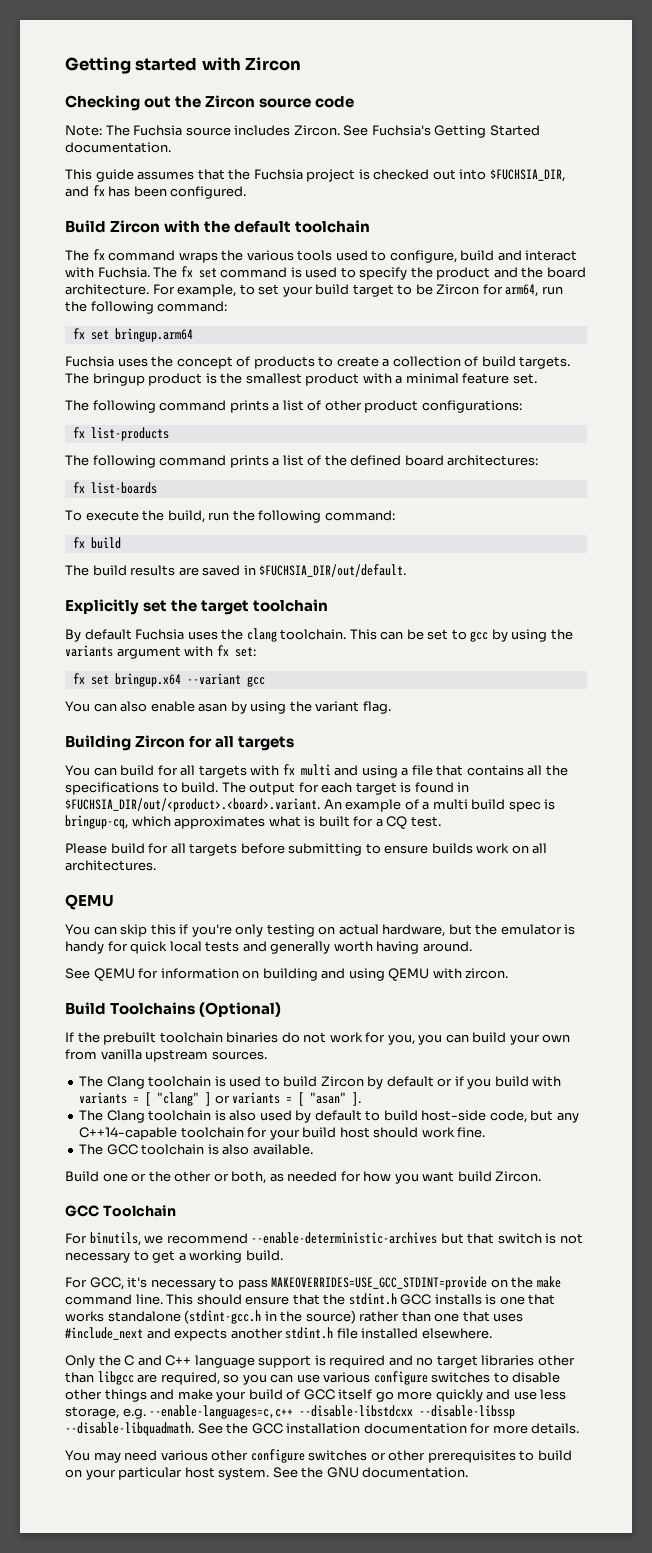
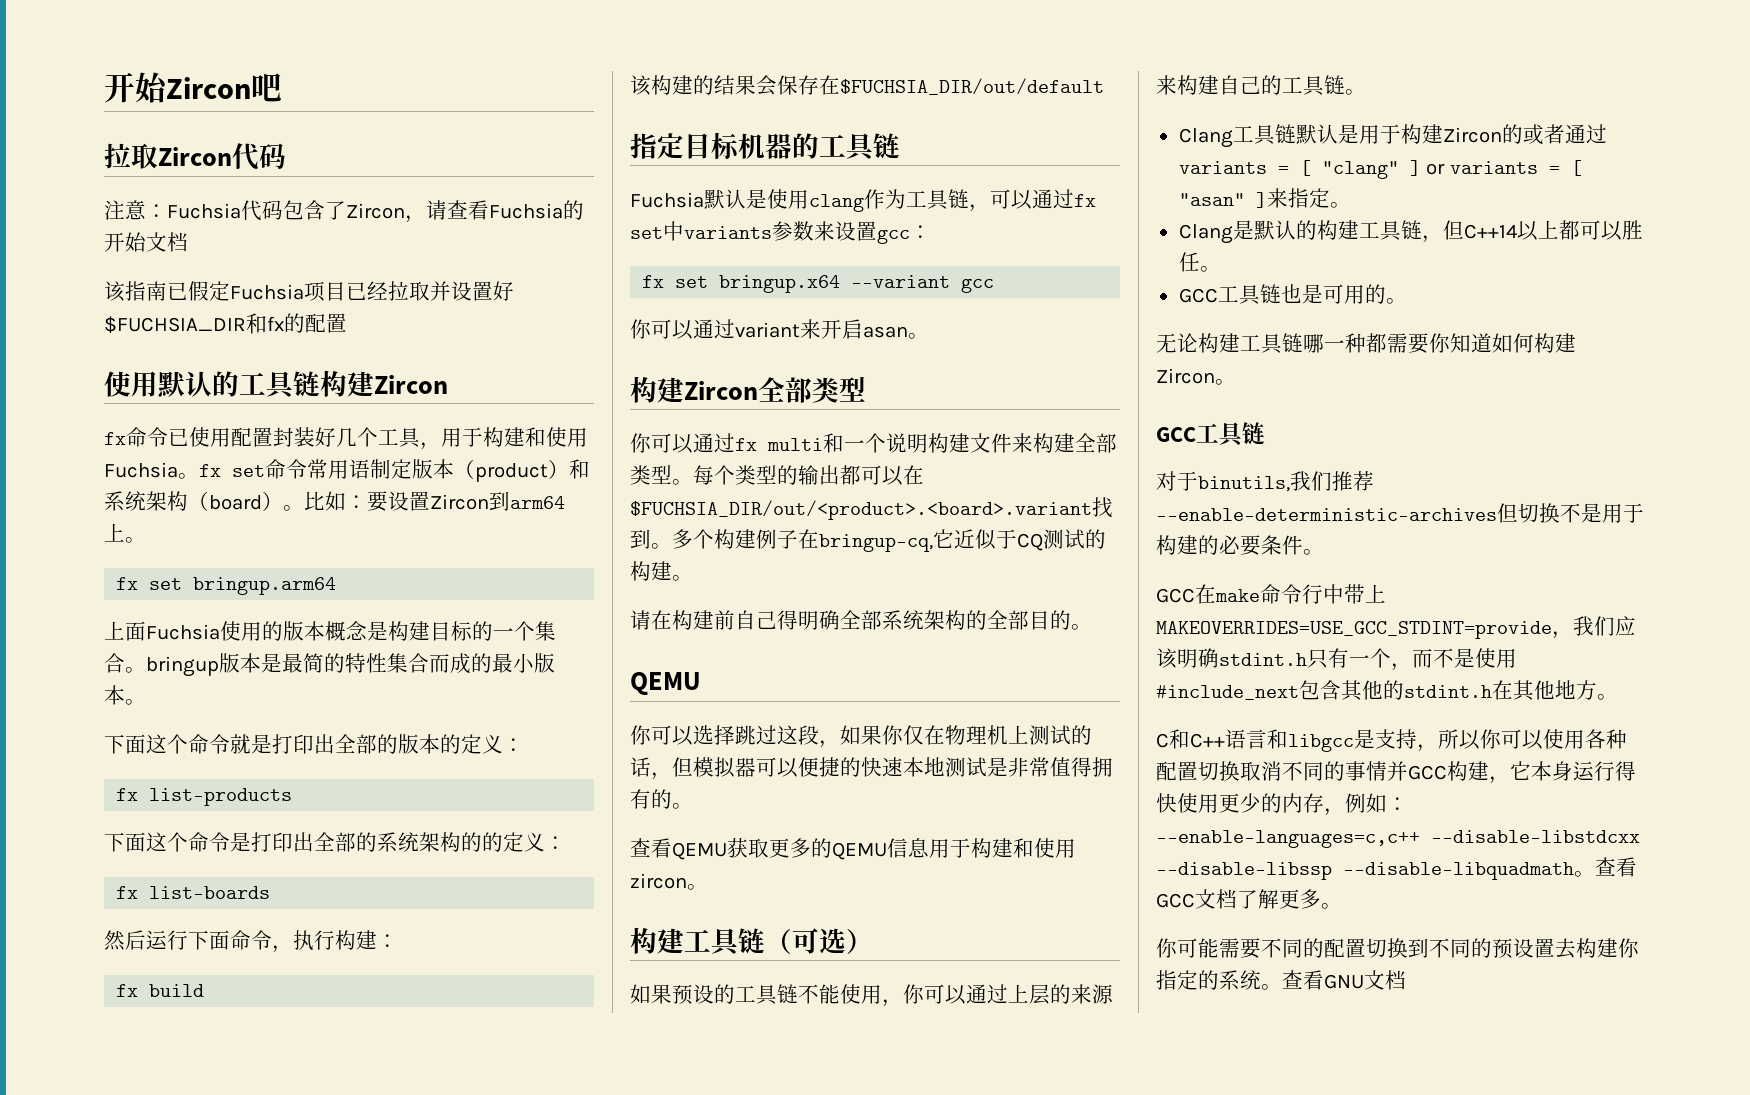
[65,57,302,74] [65,95,355,111] [65,125,540,138] [65,142,171,153] [65,169,565,182] [65,185,247,199] [65,220,371,233] [65,249,578,263] [65,266,586,280] [65,284,563,297] [65,301,228,314] [72,328,193,342] [65,356,571,369] [65,373,537,386] [65,400,522,413] [72,427,169,441] [65,455,539,468] [72,482,157,494] [65,510,395,523] [72,537,121,549] [65,564,407,577] [65,599,329,615] [65,628,573,642] [65,645,256,659] Getting started with Zircon // Checking out the Zircon source code // Note: The Fuchsia source includes Zircon. See Fuchsia's Getting Started documentation. // This guide assumes that the Fuchsia project is checked out into $FUCHSIA_DIR, and fx has been configured. // Build Zircon with the default toolchain // The fx command wraps the various tools used to configure, build and interact with Fuchsia. The fx set command is used to specify the product and the board architecture. For example, to set your build target to be Zircon for arm64, run the following command: // fx set bringup.arm64 // Fuchsia uses the concept of products to create a collection of build targets. The bringup product is the smallest product with a minimal feature set. // The following command prints a list of other product configurations: // fx list-products // The following command prints a list of the defined board architectures: // fx list-boards // To execute the build, run the following command: // fx build // The build results are saved in $FUCHSIA_DIR/out/default. // Explicitly set the target toolchain // By default Fuchsia uses the clang toolchain. This can be set to gcc by using the variants argument with fx set: -> [104,72,282,103] [104,143,286,170] [104,200,584,223] [104,232,188,252] [104,281,514,302] [104,313,347,334] [104,370,448,399] [104,427,588,450] [104,459,590,482] [104,491,565,512] [104,523,146,543] [116,577,337,595] [104,621,556,641] [104,653,555,677] [104,685,146,705] [104,734,524,754] [116,788,293,806] [104,832,566,852] [116,886,271,899] [104,930,398,953] [116,984,205,997] [630,75,1104,96] [630,132,900,161] [630,189,1096,212] [630,221,931,244] 开始Zircon吧 // 拉取Zircon代码 // 注意：Fuchsia代码包含了Zircon，请查看Fuchsia的开始文档 // 该指南已假定Fuchsia项目已经拉取并设置好$FUCHSIA_DIR和fx的配置 // 使用默认的工具链构建Zircon // fx命令已使用配置封装好几个工具，用于构建和使用Fuchsia。fx set命令常用语制定版本（product）和系统架构（board）。比如：要设置Zircon到arm64上。 // fx set bringup.arm64 // 上面Fuchsia使用的版本概念是构建目标的一个集合。bringup版本是最简的特性集合而成的最小版本。 // 下面这个命令就是打印出全部的版本的定义： // fx list-products // 下面这个命令是打印出全部的系统架构的的定义： // fx list-boards // 然后运行下面命令，执行构建： // fx build // 该构建的结果会保存在$FUCHSIA_DIR/out/default // 指定目标机器的工具链 // Fuchsia默认是使用clang作为工具链，可以通过fx set中variants参数来设置gcc：
[65,701,391,714] [65,735,295,751] [65,764,568,778] [65,782,470,795] [65,798,556,812] [65,815,441,829] [65,843,548,856] [65,860,156,871] [65,894,114,910] [65,924,576,937] [65,941,472,954] [65,968,509,981] [65,1002,282,1017] [65,1032,571,1045] [65,1049,267,1062] [79,1076,562,1089] You can also enable asan by using the variant flag. // Building Zircon for all targets // You can build for all targets with fx multi and using a file that contains all the specifications to build. The output for each target is found in $FUCHSIA_DIR/out/<product>.<board>.variant. An example of a multi build spec is bringup-cq, which approximates what is built for a CQ test. // Please build for all targets before submitting to ensure builds work on all architectures. // QEMU // You can skip this if you're only testing on actual hardware, but the emulator is handy for quick local tests and generally worth having around. // See QEMU for information on building and using QEMU with zircon. // Build Toolchains (Optional) // If the prebuilt toolchain binaries do not work for you, you can build your own from vanilla upstream sources. // The Clang toolchain is used to build Zircon by default or if you build with -> [630,319,929,340] [630,376,866,403] [630,433,1117,454] [630,465,924,486] [630,497,1113,520] [630,529,1106,552] [630,561,693,581] [630,610,1092,630] [630,672,701,695] [630,725,1092,748] [630,757,1113,780] [630,789,693,809] [630,838,1076,860] [630,873,708,890] [630,927,873,956] [630,984,1113,1007] [1156,75,1366,96] [1178,124,1607,148] 你可以通过variant来开启asan。 // 构建Zircon全部类型 // 你可以通过fx multi和一个说明构建文件来构建全部类型。每个类型的输出都可以在$FUCHSIA_DIR/out/<product>.<board>.variant找到。多个构建例子在bringup-cq,它近似于CQ测试的构建。 // 请在构建前自己得明确全部系统架构的全部目的。 // QEMU // 你可以选择跳过这段，如果你仅在物理机上测试的话，但模拟器可以便捷的快速本地测试是非常值得拥有的。 // 查看QEMU获取更多的QEMU信息用于构建和使用zircon。 // 构建工具链（可选） // 如果预设的工具链不能使用，你可以通过上层的来源来构建自己的工具链。 // Clang工具链默认是用于构建Zircon的或者通过
[352,1092,362,1106] [79,1110,579,1123] [79,1127,486,1140] [79,1144,313,1155] [65,1171,542,1184] [65,1205,176,1217] [65,1232,583,1246] [65,1250,283,1263] [65,1276,561,1290] [65,1293,556,1305] [65,1310,524,1324] [65,1327,492,1341] [65,1355,575,1368] [65,1371,561,1385] [65,1389,567,1402] [65,1405,516,1419] [65,1422,580,1436] [65,1449,572,1463] [65,1467,469,1480] ]. // The Clang toolchain is also used by default to build host-side code, but any C++14-capable toolchain for your build host should work fine. // The GCC toolchain is also available. // Build one or the other or both, as needed for how you want build Zircon. // GCC Toolchain // For binutils, we recommend --enable-deterministic-archives but that switch is not necessary to get a working build. // For GCC, it's necessary to pass MAKEOVERRIDES=USE_GCC_STDINT=provide on the make command line. This should ensure that the stdint.h GCC installs is one that works standalone (stdint-gcc.h in the source) rather than one that uses #include_next and expects another stdint.h file installed elsewhere. // Only the C and C++ language support is required and no target libraries other than libgcc are required, so you can use various configure switches to disable other things and make your build of GCC itself go more quickly and use less storage, e.g. --enable-languages=c,c++ --disable-libstdcxx --disable-libssp --disable-libquadmath. See the GCC installation documentation for more details. // You may need various other configure switches or other prerequisites to build on your particular host system. See the GNU documentation. -> [1255,188,1351,208] [1178,220,1643,244] [1178,252,1221,272] [1178,284,1407,305] [1156,333,1576,354] [1156,368,1236,385] [1156,422,1265,447] [1156,471,1374,492] [1156,503,1644,523] [1156,535,1324,556] [1156,584,1386,604] [1156,616,1636,639] [1156,648,1517,671] [1156,680,1618,701] [1156,729,1627,752] [1156,761,1636,784] [1156,793,1408,816] [1156,830,1640,848] [1156,857,1637,880] [1156,889,1342,909] [1156,938,1639,959] [1156,970,1406,990] ]来指定。 // Clang是默认的构建工具链，但C++14以上都可以胜任。 // GCC工具链也是可用的。 // 无论构建工具链哪一种都需要你知道如何构建Zircon。 // GCC工具链 // 对于binutils,我们推荐--enable-deterministic-archives但切换不是用于构建的必要条件。 // GCC在make命令行中带上MAKEOVERRIDES=USE_GCC_STDINT=provide，我们应该明确stdint.h只有一个，而不是使用#include_next包含其他的stdint.h在其他地方。 // C和C++语言和libgcc是支持，所以你可以使用各种配置切换取消不同的事情并GCC构建，它本身运行得快使用更少的内存，例如：--enable-languages=c,c++ --disable-libstdcxx --disable-libssp --disable-libquadmath。查看GCC文档了解更多。 // 你可能需要不同的配置切换到不同的预设置去构建你指定的系统。查看GNU文档

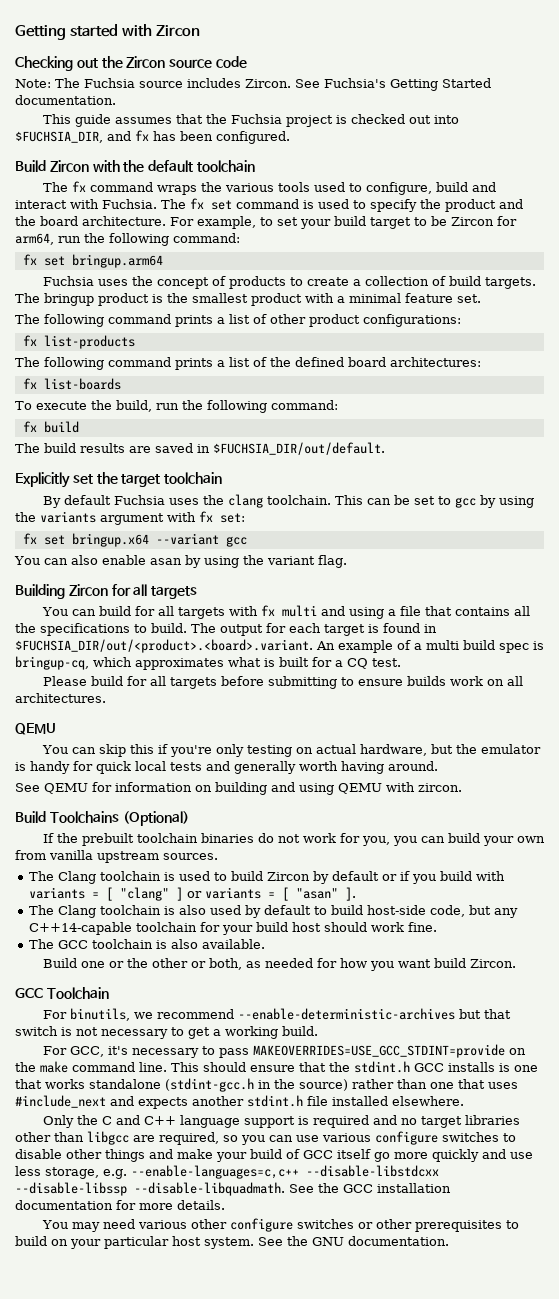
[104,72,282,103] [104,143,286,170] [104,200,584,223] [104,232,188,252] [104,281,514,302] [104,313,347,334] [104,370,448,399] [104,427,588,450] [104,459,590,482] [104,491,565,512] [104,523,146,543] [116,577,337,595] [104,621,556,641] [104,653,555,677] [104,685,146,705] [104,734,524,754] [116,788,293,806] [104,832,566,852] [116,886,271,899] [104,930,398,953] [116,984,205,997] [630,75,1104,96] [630,132,900,161] [630,189,1096,212] [630,221,931,244] 开始Zircon吧 // 拉取Zircon代码 // 注意：Fuchsia代码包含了Zircon，请查看Fuchsia的开始文档 // 该指南已假定Fuchsia项目已经拉取并设置好$FUCHSIA_DIR和fx的配置 // 使用默认的工具链构建Zircon // fx命令已使用配置封装好几个工具，用于构建和使用Fuchsia。fx set命令常用语制定版本（product）和系统架构（board）。比如：要设置Zircon到arm64上。 // fx set bringup.arm64 // 上面Fuchsia使用的版本概念是构建目标的一个集合。bringup版本是最简的特性集合而成的最小版本。 // 下面这个命令就是打印出全部的版本的定义： // fx list-products // 下面这个命令是打印出全部的系统架构的的定义： // fx list-boards // 然后运行下面命令，执行构建： // fx build // 该构建的结果会保存在$FUCHSIA_DIR/out/default // 指定目标机器的工具链 // Fuchsia默认是使用clang作为工具链，可以通过fx set中variants参数来设置gcc： -> [15,24,200,40] [15,56,247,71] [15,78,491,91] [15,95,116,105] [42,114,459,127] [15,130,290,144] [15,160,255,172] [42,181,496,195] [15,198,523,212] [15,216,517,229] [15,233,240,246] [22,254,163,268] [42,276,536,289] [15,293,481,306] [15,314,461,327] [22,335,135,349] [15,357,481,370] [22,378,121,390] [15,400,338,413] [22,421,79,433] [15,442,385,455] [15,472,223,488] [42,494,534,508] [15,511,245,525] Getting started with Zircon // Checking out the Zircon source code // Note: The Fuchsia source includes Zircon. See Fuchsia's Getting Started documentation. // This guide assumes that the Fuchsia project is checked out into $FUCHSIA_DIR, and fx has been configured. // Build Zircon with the default toolchain // The fx command wraps the various tools used to configure, build and interact with Fuchsia. The fx set command is used to specify the product and the board architecture. For example, to set your build target to be Zircon for arm64, run the following command: // fx set bringup.arm64 // Fuchsia uses the concept of products to create a collection of build targets. The bringup product is the smallest product with a minimal feature set. // The following command prints a list of other product configurations: // fx list-products // The following command prints a list of the defined board architectures: // fx list-boards // To execute the build, run the following command: // fx build // The build results are saved in $FUCHSIA_DIR/out/default. // Explicitly set the target toolchain // By default Fuchsia uses the clang toolchain. This can be set to gcc by using the variants argument with fx set:
[630,319,929,340] [630,376,866,403] [630,433,1117,454] [630,465,924,486] [630,497,1113,520] [630,529,1106,552] [630,561,693,581] [630,610,1092,630] [630,672,701,695] [630,725,1092,748] [630,757,1113,780] [630,789,693,809] [630,838,1076,860] [630,873,708,890] [630,927,873,956] [630,984,1113,1007] [1156,75,1366,96] [1178,124,1607,148] 你可以通过variant来开启asan。 // 构建Zircon全部类型 // 你可以通过fx multi和一个说明构建文件来构建全部类型。每个类型的输出都可以在$FUCHSIA_DIR/out/<product>.<board>.variant找到。多个构建例子在bringup-cq,它近似于CQ测试的构建。 // 请在构建前自己得明确全部系统架构的全部目的。 // QEMU // 你可以选择跳过这段，如果你仅在物理机上测试的话，但模拟器可以便捷的快速本地测试是非常值得拥有的。 // 查看QEMU获取更多的QEMU信息用于构建和使用zircon。 // 构建工具链（可选） // 如果预设的工具链不能使用，你可以通过上层的来源来构建自己的工具链。 // Clang工具链默认是用于构建Zircon的或者通过 -> [14,555,347,568] [15,584,198,599] [41,605,530,619] [15,623,437,636] [15,639,544,653] [15,656,401,670] [42,676,523,689] [15,693,106,703] [15,723,56,735] [41,744,541,757] [15,761,438,774] [15,782,462,795] [15,811,189,826] [42,833,545,846] [15,850,218,863] [28,871,505,884] You can also enable asan by using the variant flag. // Building Zircon for all targets // You can build for all targets with fx multi and using a file that contains all the specifications to build. The output for each target is found in $FUCHSIA_DIR/out/<product>.<board>.variant. An example of a multi build spec is bringup-cq, which approximates what is built for a CQ test. // Please build for all targets before submitting to ensure builds work on all architectures. // QEMU // You can skip this if you're only testing on actual hardware, but the emulator is handy for quick local tests and generally worth having around. // See QEMU for information on building and using QEMU with zircon. // Build Toolchains (Optional) // If the prebuilt toolchain binaries do not work for you, you can build your own from vanilla upstream sources. // The Clang toolchain is used to build Zircon by default or if you build with
[1255,188,1351,208] [1178,220,1643,244] [1178,252,1221,272] [1178,284,1407,305] [1156,333,1576,354] [1156,368,1236,385] [1156,422,1265,447] [1156,471,1374,492] [1156,503,1644,523] [1156,535,1324,556] [1156,584,1386,604] [1156,616,1636,639] [1156,648,1517,671] [1156,680,1618,701] [1156,729,1627,752] [1156,761,1636,784] [1156,793,1408,816] [1156,830,1640,848] [1156,857,1637,880] [1156,889,1342,909] [1156,938,1639,959] [1156,970,1406,990] ]来指定。 // Clang是默认的构建工具链，但C++14以上都可以胜任。 // GCC工具链也是可用的。 // 无论构建工具链哪一种都需要你知道如何构建Zircon。 // GCC工具链 // 对于binutils,我们推荐--enable-deterministic-archives但切换不是用于构建的必要条件。 // GCC在make命令行中带上MAKEOVERRIDES=USE_GCC_STDINT=provide，我们应该明确stdint.h只有一个，而不是使用#include_next包含其他的stdint.h在其他地方。 // C和C++语言和libgcc是支持，所以你可以使用各种配置切换取消不同的事情并GCC构建，它本身运行得快使用更少的内存，例如：--enable-languages=c,c++ --disable-libstdcxx --disable-libssp --disable-libquadmath。查看GCC文档了解更多。 // 你可能需要不同的配置切换到不同的预设置去构建你指定的系统。查看GNU文档 -> [344,887,356,901] [28,905,518,918] [28,922,437,935] [28,939,265,949] [42,958,516,971] [15,987,109,999] [42,1008,511,1021] [15,1026,318,1039] [42,1044,526,1058] [15,1061,538,1073] [15,1078,518,1092] [15,1095,464,1109] [42,1115,520,1128] [15,1131,516,1145] [15,1149,533,1162] [15,1165,439,1179] [15,1182,451,1196] [15,1200,225,1210] [41,1218,519,1232] [15,1236,449,1249] ]. // The Clang toolchain is also used by default to build host-side code, but any C++14-capable toolchain for your build host should work fine. // The GCC toolchain is also available. // Build one or the other or both, as needed for how you want build Zircon. // GCC Toolchain // For binutils, we recommend --enable-deterministic-archives but that switch is not necessary to get a working build. // For GCC, it's necessary to pass MAKEOVERRIDES=USE_GCC_STDINT=provide on the make command line. This should ensure that the stdint.h GCC installs is one that works standalone (stdint-gcc.h in the source) rather than one that uses #include_next and expects another stdint.h file installed elsewhere. // Only the C and C++ language support is required and no target libraries other than libgcc are required, so you can use various configure switches to disable other things and make your build of GCC itself go more quickly and use less storage, e.g. --enable-languages=c,c++ --disable-libstdcxx --disable-libssp --disable-libquadmath. See the GCC installation documentation for more details. // You may need various other configure switches or other prerequisites to build on your particular host system. See the GNU documentation.

